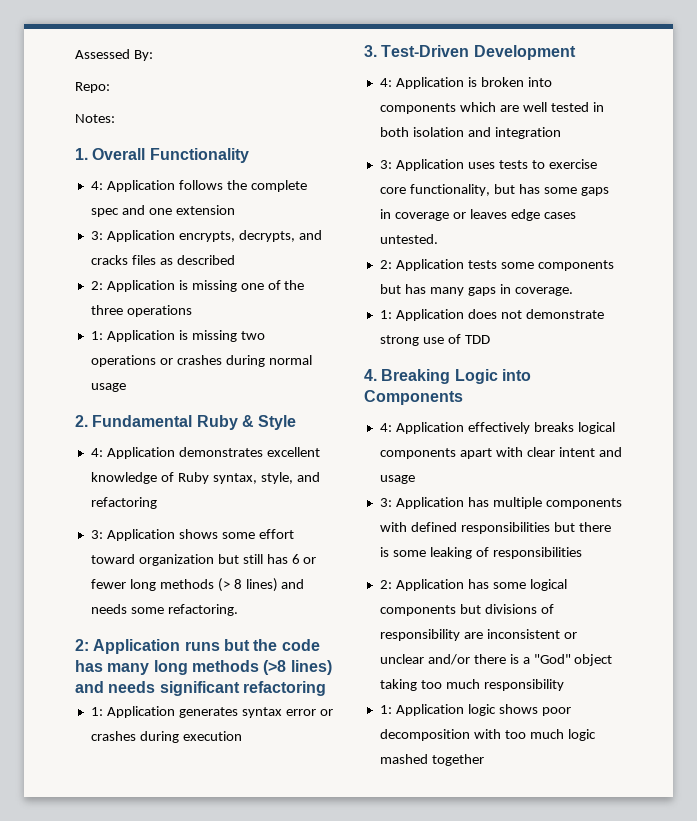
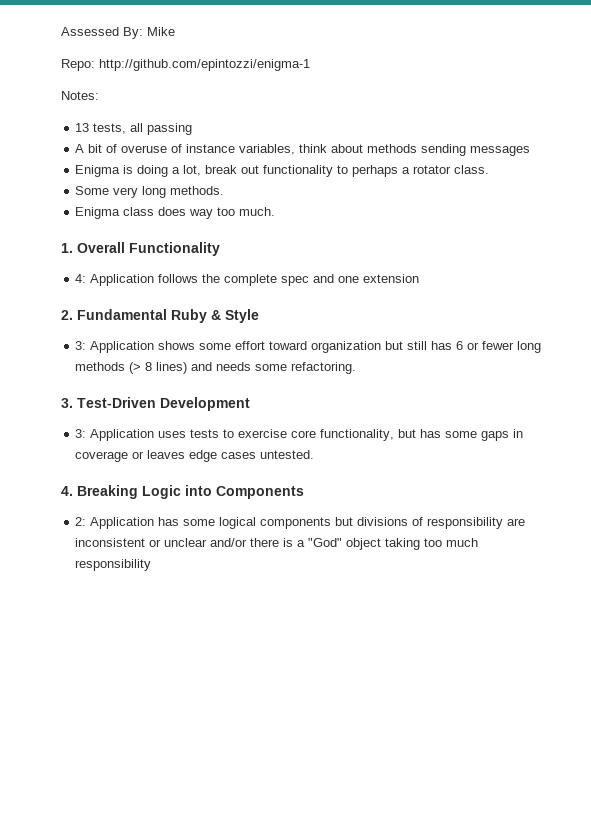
(153, 55) none -> [147,27,175,36] Mike
(110, 87) none -> [99,59,310,71] http://github.com/epintozzi/enigma-1
(115, 118) none -> [75,123,193,135] [75,144,531,156] [75,165,490,177] [75,186,225,198] [75,207,276,219] // 13 tests, all passing // A bit of overuse of instance variables, think about methods sending messages // Enigma is doing a lot, break out functionality to perhaps a rotator class. // Some very long methods. // Enigma class does way too much.
[90,230,322,242] [90,255,235,265] [90,280,305,292] [90,305,192,317] [90,330,265,342] [90,355,312,367] [90,383,126,392] // 3: Application encrypts, decrypts, and cracks files as described // 2: Application is missing one of the three operations // 1: Application is missing two operations or crashes during normal usage -> (420, 278) none
[90,447,320,459] [90,472,320,484] [90,497,157,509] // 4: Application demonstrates excellent knowledge of Ruby syntax, style, and refactoring -> (259, 316) none
[75,639,320,654] [75,660,332,675] [75,681,326,696] [90,706,333,718] [90,731,242,743] [364,45,576,60] [379,77,552,89] [379,102,604,114] [379,127,561,139] 2: Application runs but the code has many long methods (>8 lines) and needs significant refactoring // 1: Application generates syntax error or crashes during execution // 3. Test-Driven Development // 4: Application is broken into components which are well tested in both isolation and integration -> [61,397,250,411] 3. Test-Driven Development
[379,259,614,271] [379,284,573,296] [379,309,604,321] [379,334,490,346] // 2: Application tests some components but has many gaps in coverage. // 1: Application does not demonstrate strong use of TDD -> (315, 454) none
[379,422,615,434] [379,447,622,459] [379,475,415,484] [379,497,622,509] [379,522,611,534] [379,547,582,559] // 4: Application effectively breaks logical components apart with clear intent and usage // 3: Application has multiple components with defined responsibilities but there is some leaking of responsibilities -> (304, 492) none
[379,704,571,716] [379,729,596,741] [379,754,484,766] // 1: Application logic shows poor decomposition with too much logic mashed together -> (152, 565) none

